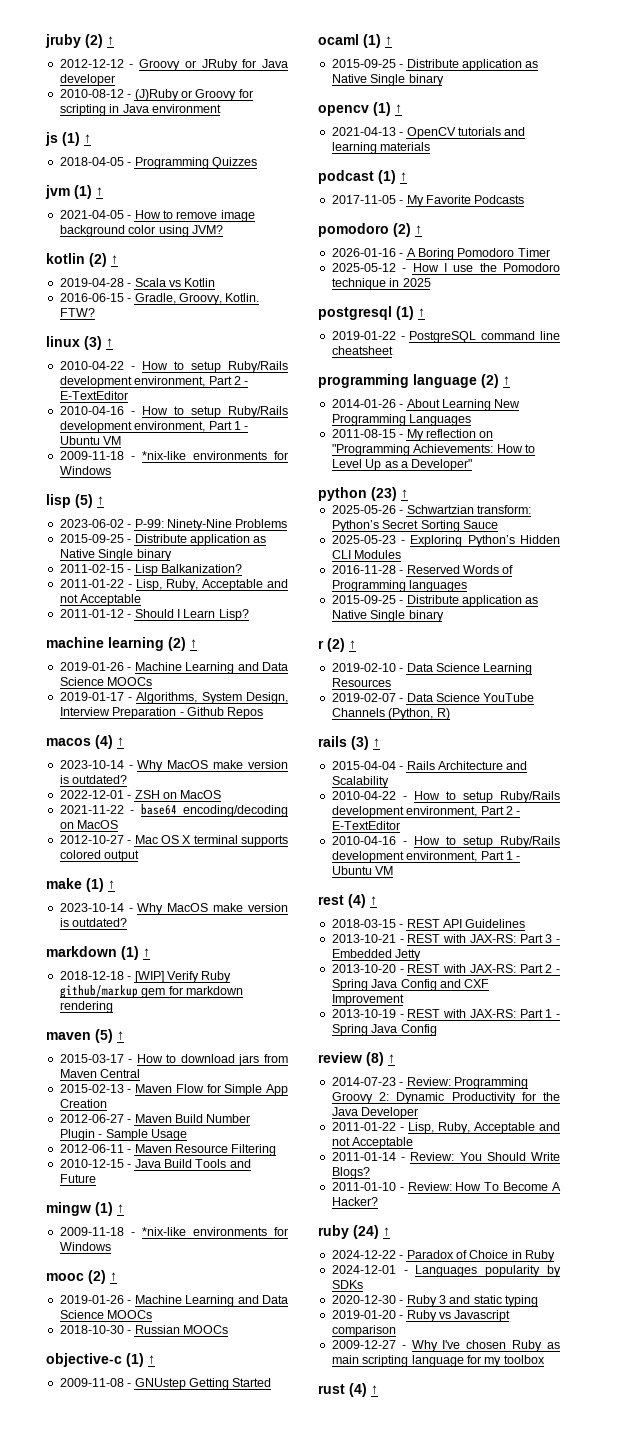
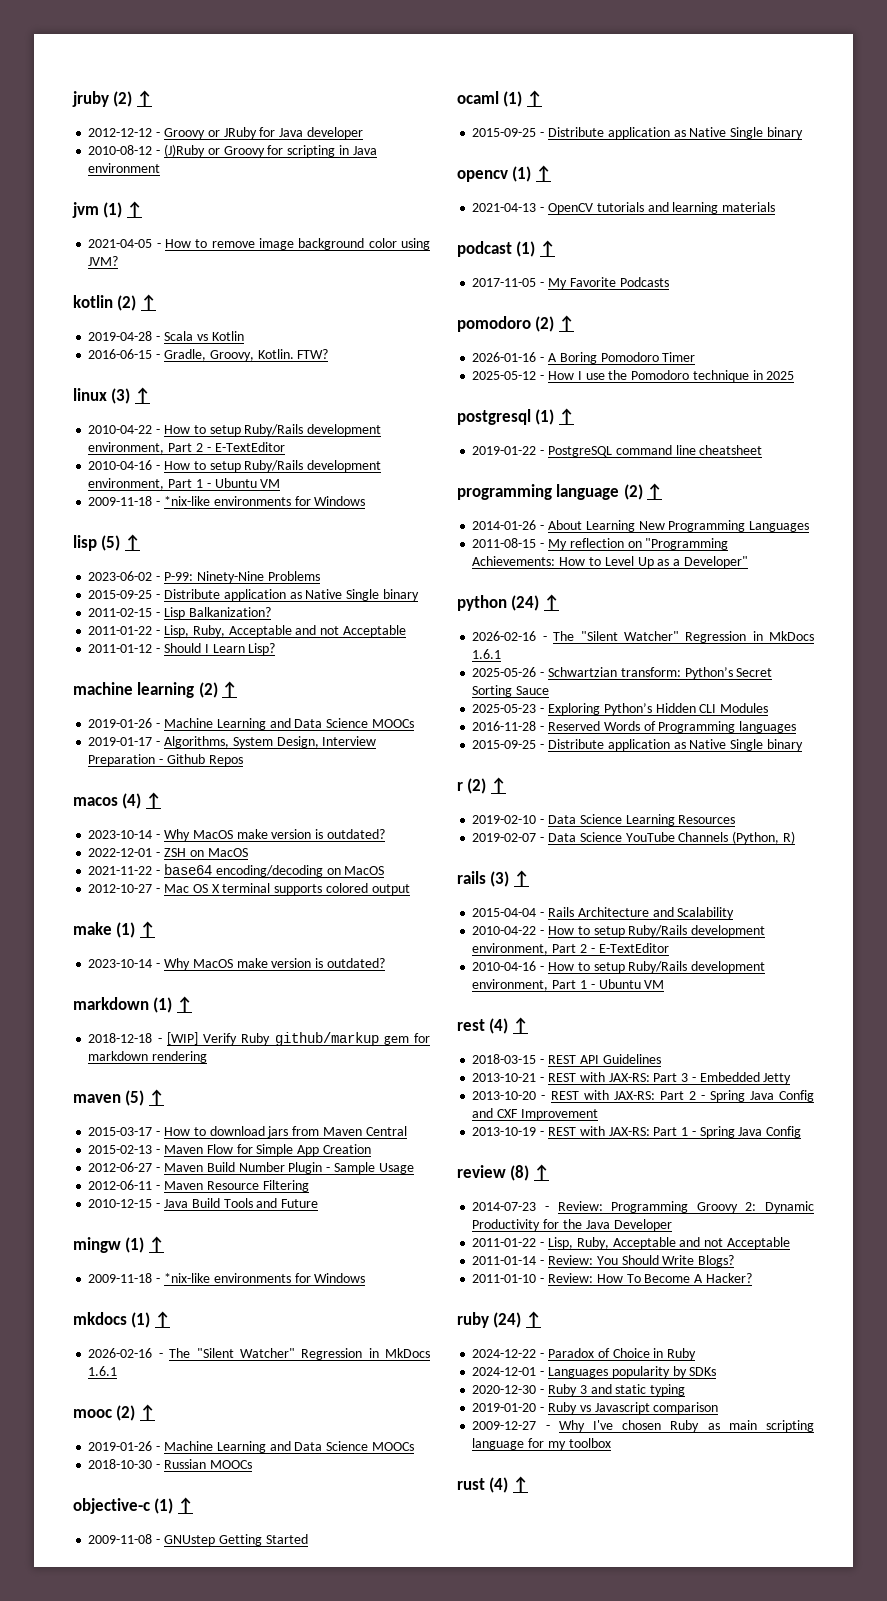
[45,132,91,146] [59,157,257,169] // js (1) ↑ // 2018-04-05 - Programming Quizzes -> (161, 168) none
(111, 1246) none -> [73,1311,170,1328] [88,1348,430,1360] [88,1366,118,1376] // mkdocs (1) ↑ // 2026-02-16 - The "Silent Watcher" Regression in MkDocs 1.6.1
[371,487,408,501] (23) ↑ -> [511,594,559,611] [472,631,814,643] [472,649,502,659] (24) ↑ // 2026-02-16 - The "Silent Watcher" Regression in MkDocs 1.6.1

